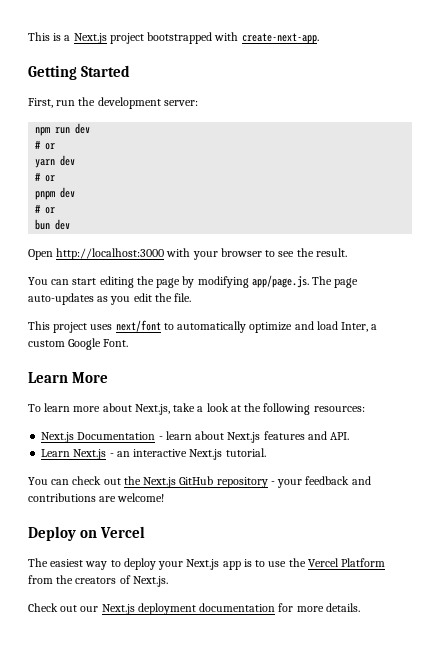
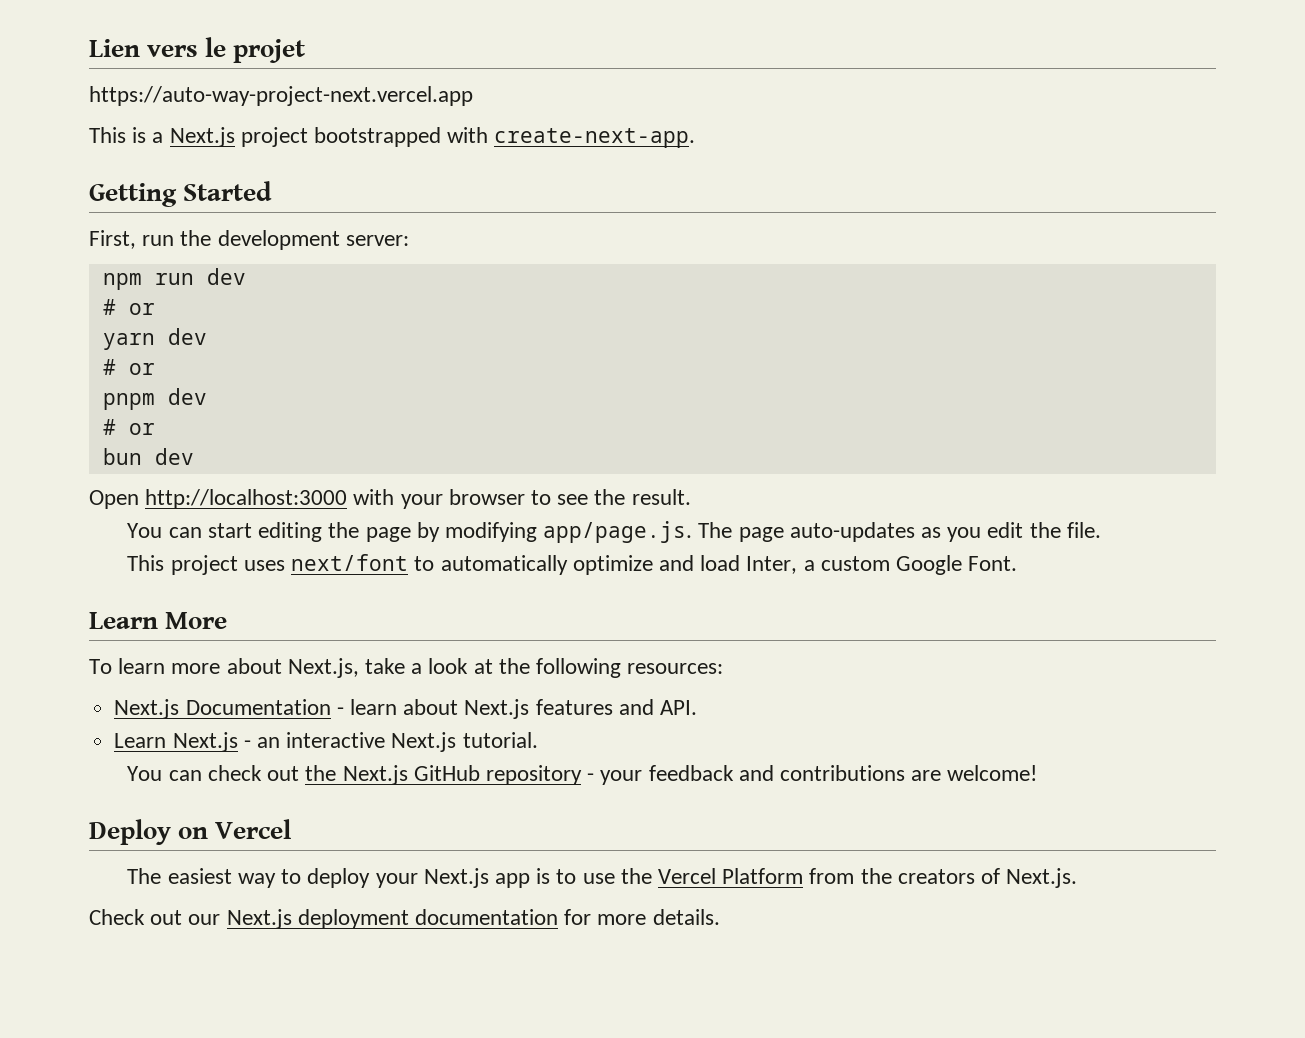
(28, 36) none -> [89,37,306,63] [89,86,473,106] Lien vers le projet // https://auto-way-project-next.vercel.app //

